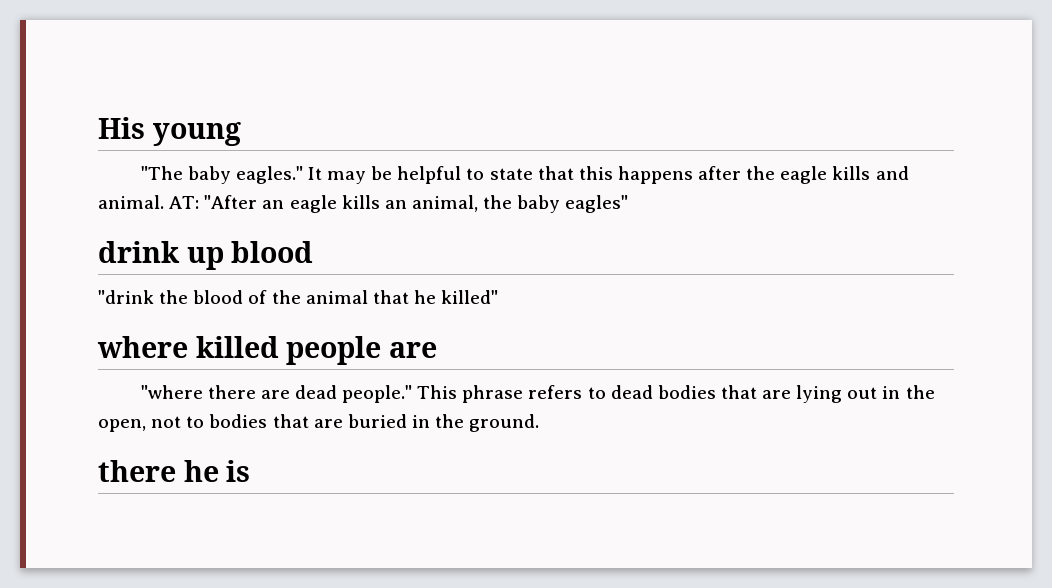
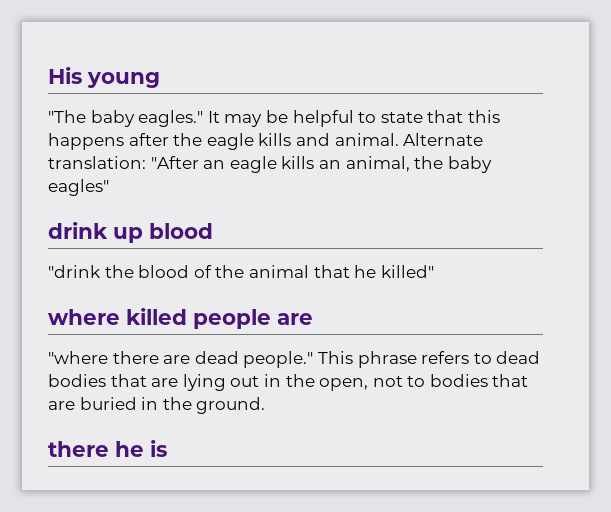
[169,196,200,209] AT: -> [403,133,484,146] [48,156,146,169] Alternate translation:

